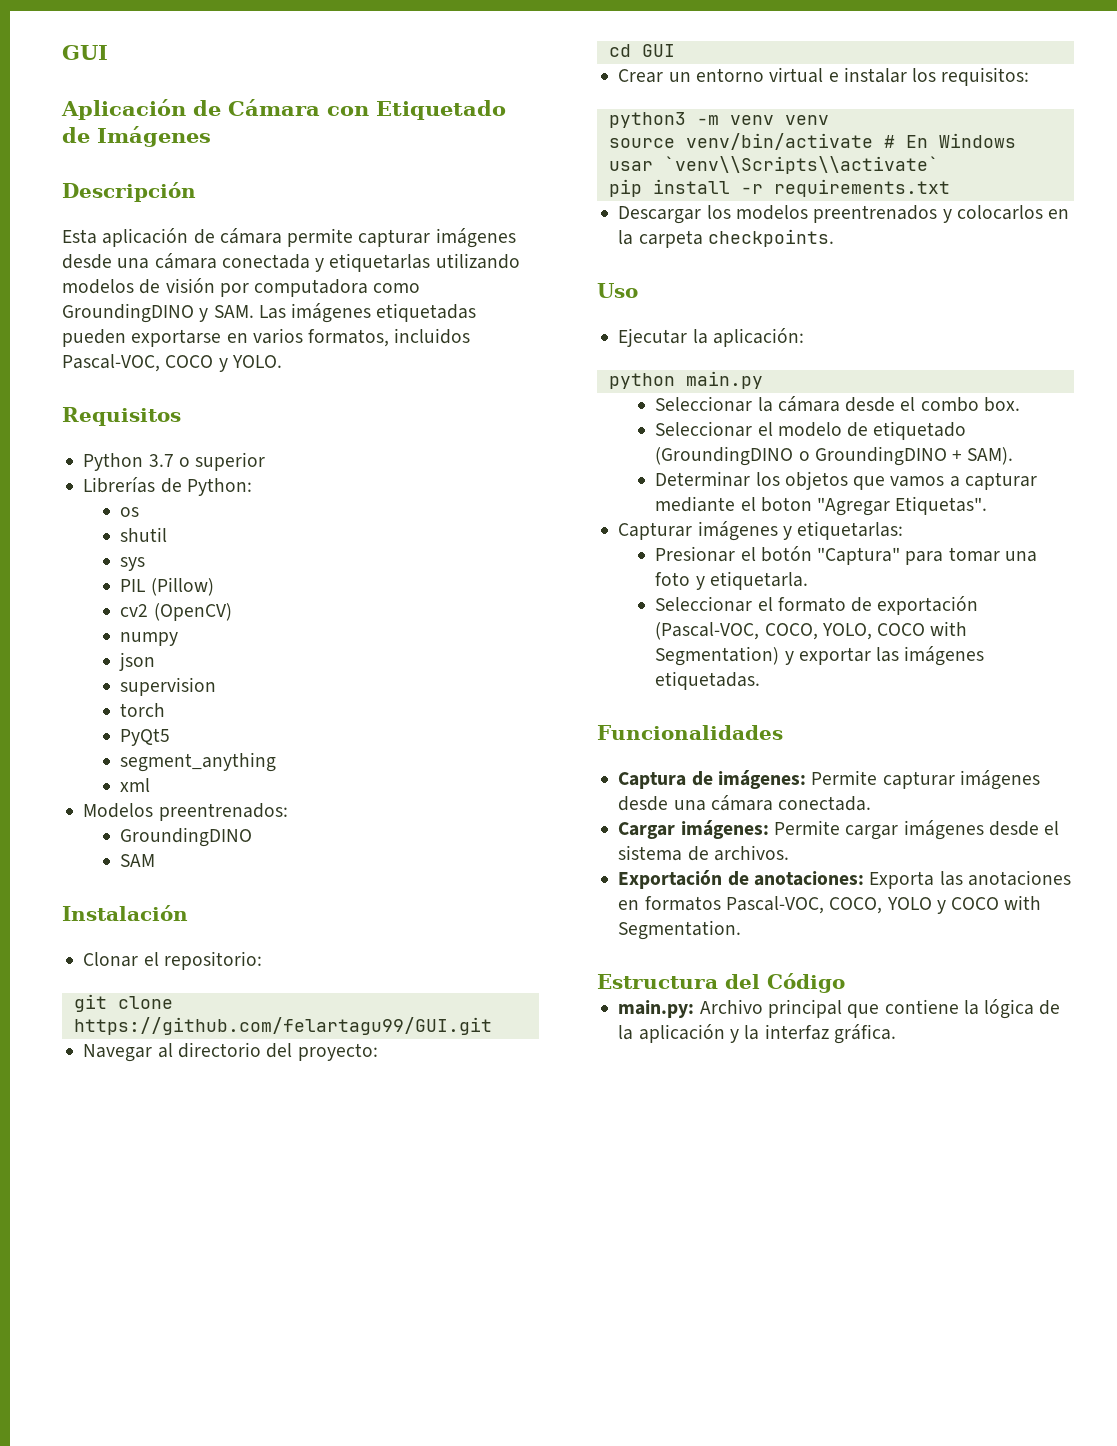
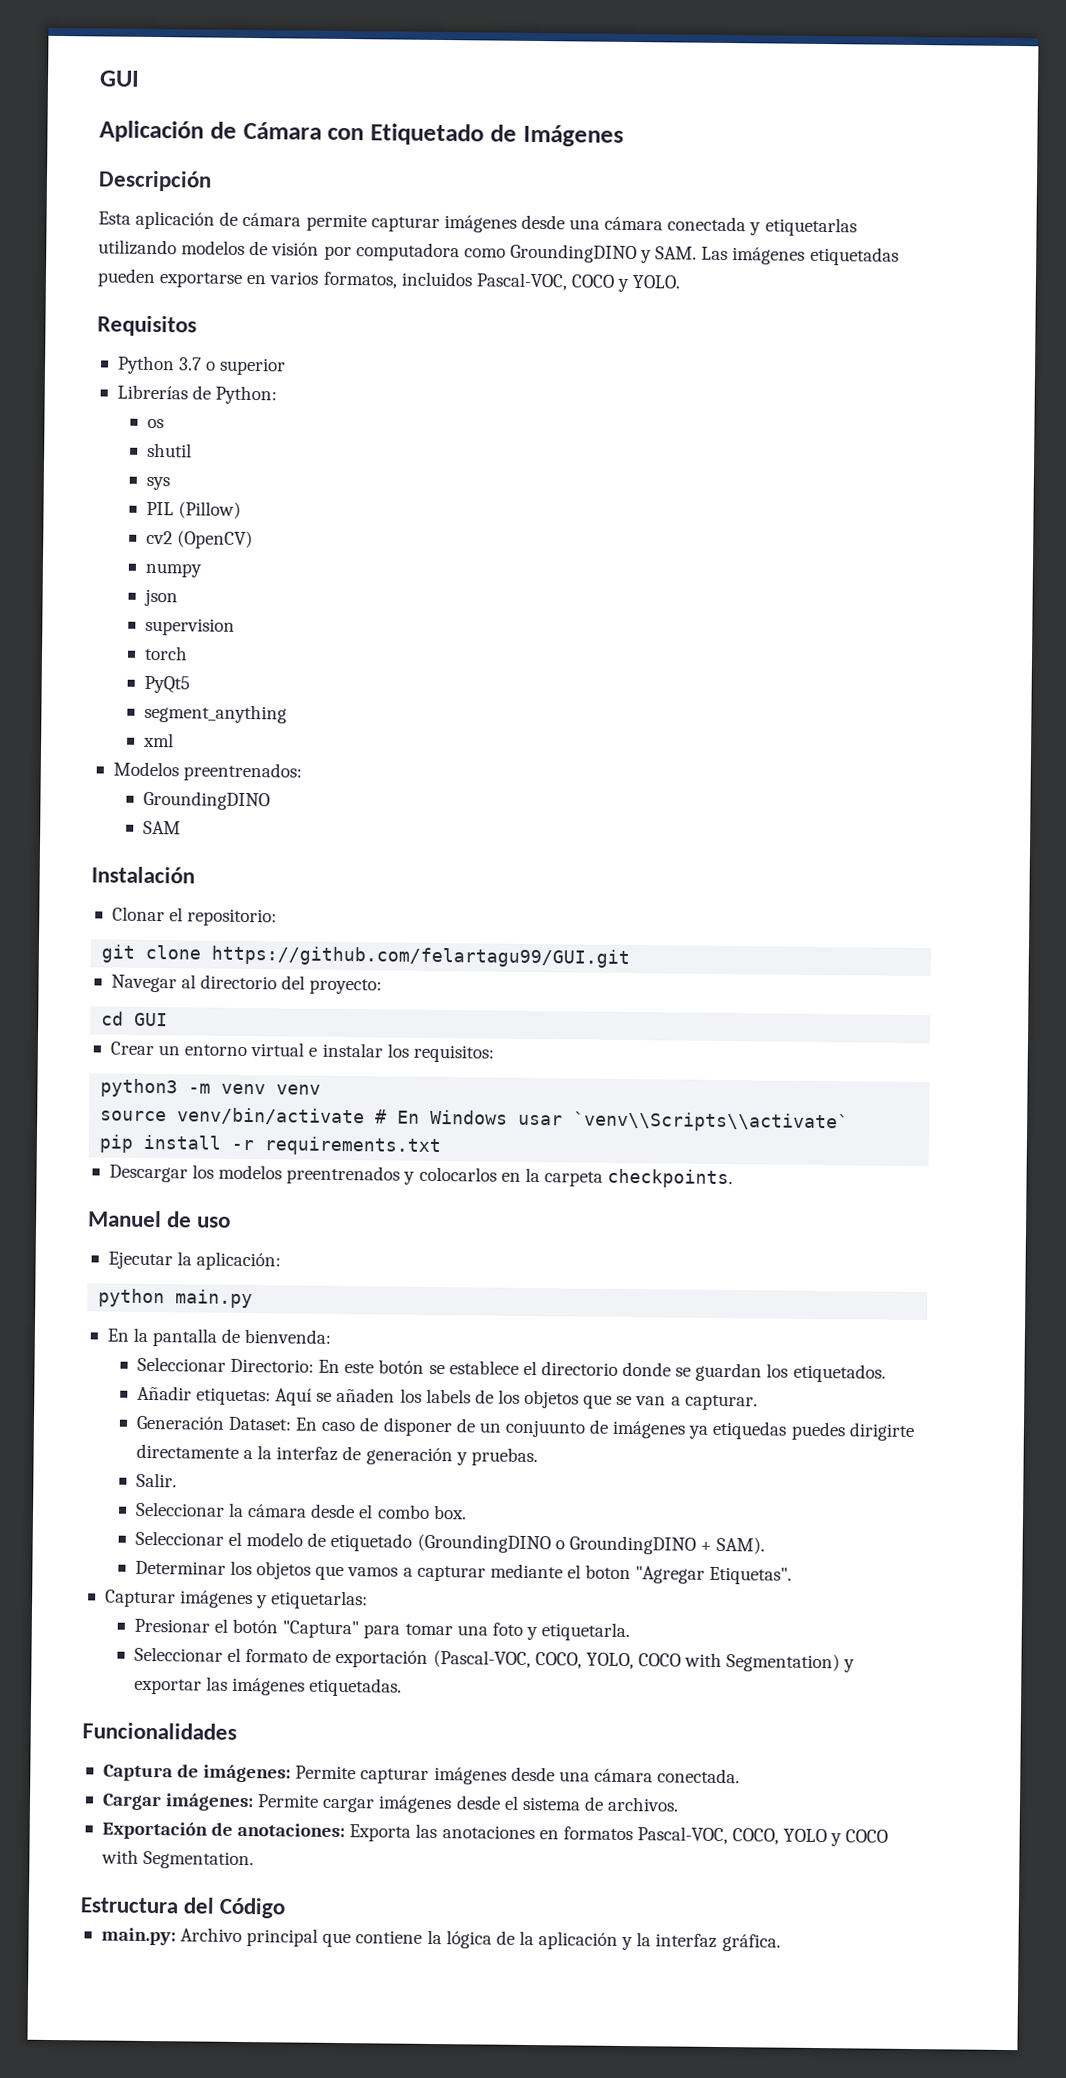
[597,283,638,298] Uso -> [88,1210,232,1228] Manuel de uso
(763, 380) none -> [106,1327,332,1347] [136,1356,886,1383] [136,1385,758,1411] [135,1415,914,1442] [135,1443,538,1467] [135,1472,177,1488] // En la pantalla de bienvenda: // Seleccionar Directorio: En este botón se establece el directorio donde se guardan los etiquetados. // Añadir etiquetas: Aquí se añaden los labels de los objetos que se van a capturar. // Generación Dataset: En caso de disponer de un conjuunto de imágenes ya etiquedas puedes dirigirte directamente a la interfaz de generación y pruebas. // Salir.

